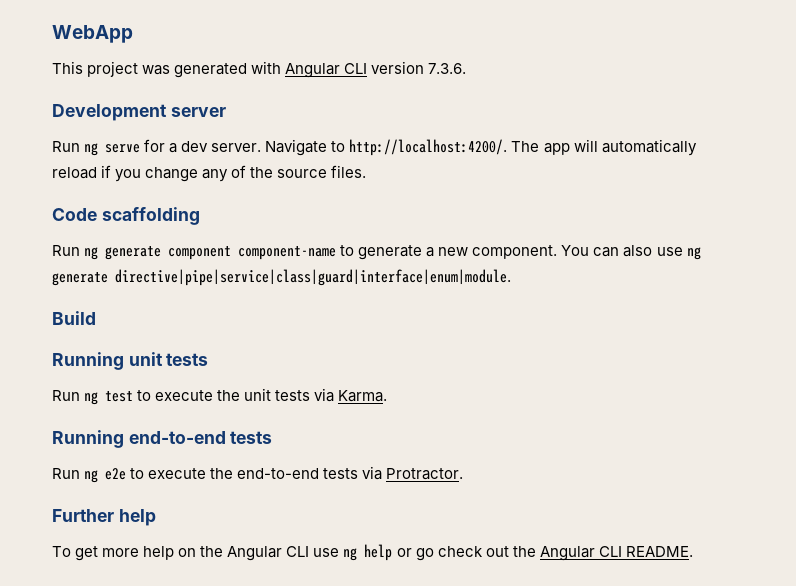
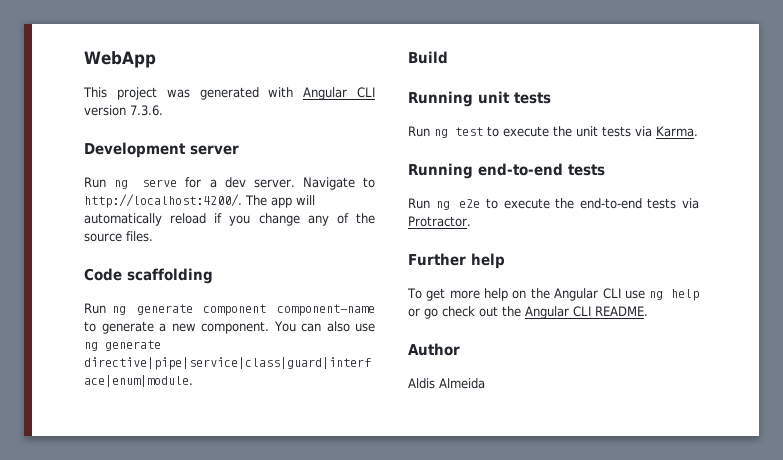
(693, 551) none -> [408,343,460,356] [408,378,485,389] // Author // Aldis Almeida

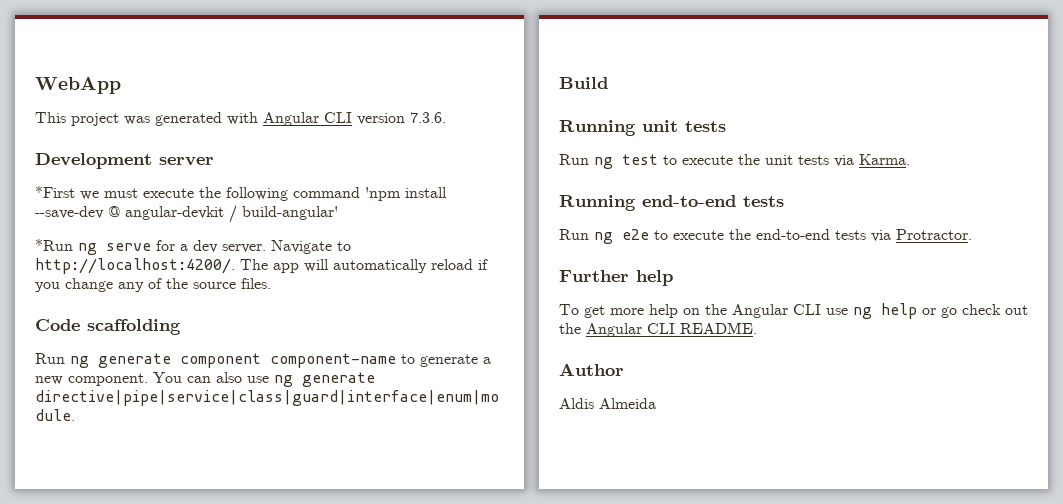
[84,177,106,188] Run -> [35,186,447,201] [35,205,338,223] [35,239,73,251] *First we must execute the following command 'npm install --save-dev @ angular-devkit / build-angular' // *Run

